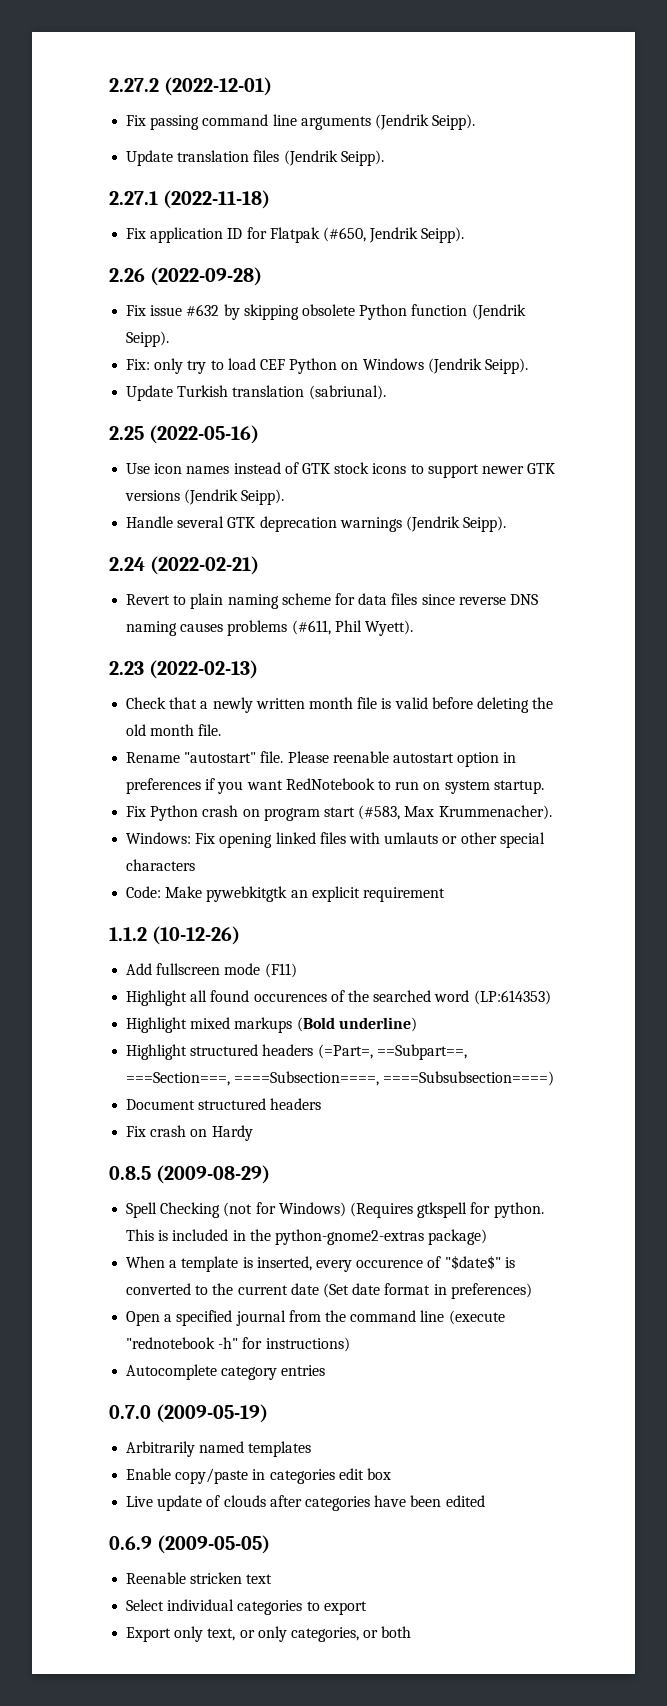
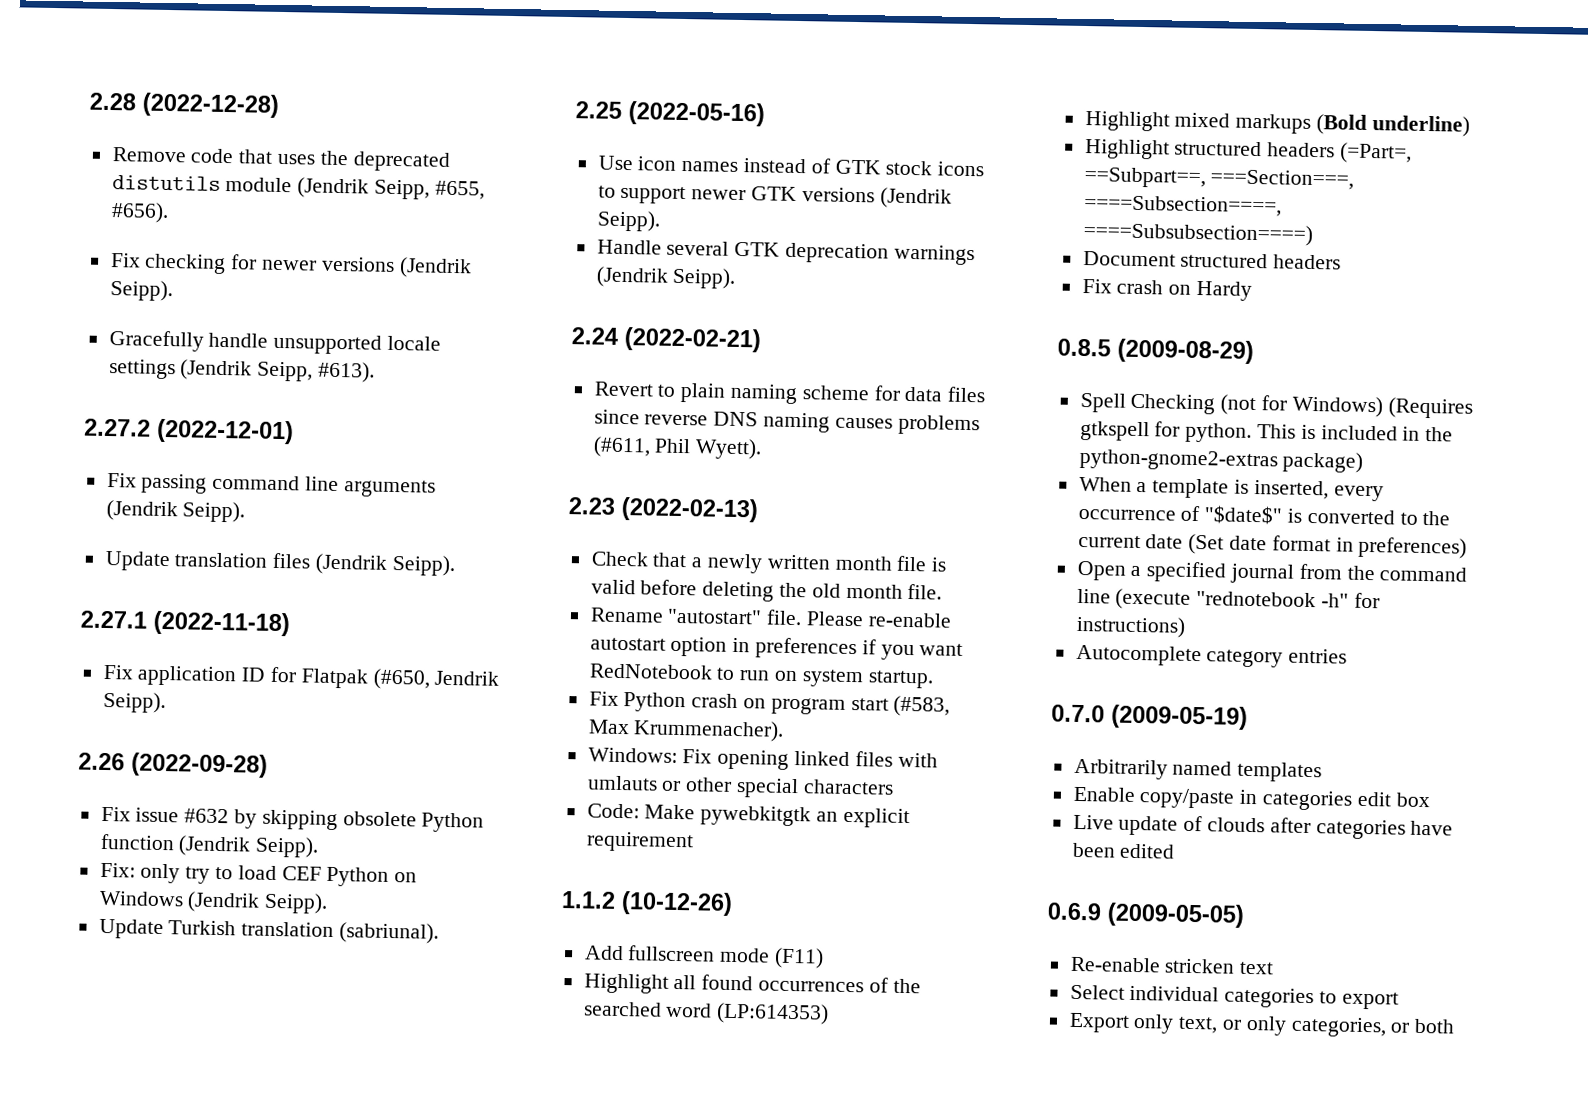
(109, 85) none -> [89,92,280,118] [111,147,451,172] [111,175,485,200] [110,202,169,224] [109,253,472,279] [109,280,173,302] [108,329,442,355] [108,358,376,383] 2.28 (2022-12-28) // Remove code that uses the deprecated distutils module (Jendrik Seipp, #655, #656). // Fix checking for newer versions (Jendrik Seipp). // Gracefully handle unsupported locale settings (Jendrik Seipp, #613). //
[332,751,389,763] reenable -> [867,612,952,628] re-enable
[253,993,327,1002] occurences -> [758,980,865,993] occurrences
[356,1259,424,1268] occurence -> [1077,508,1176,521] occurrence
[126,1572,187,1584] Reenable -> [1069,956,1161,973] Re-enable

